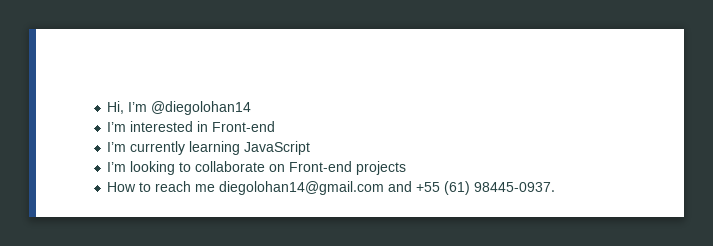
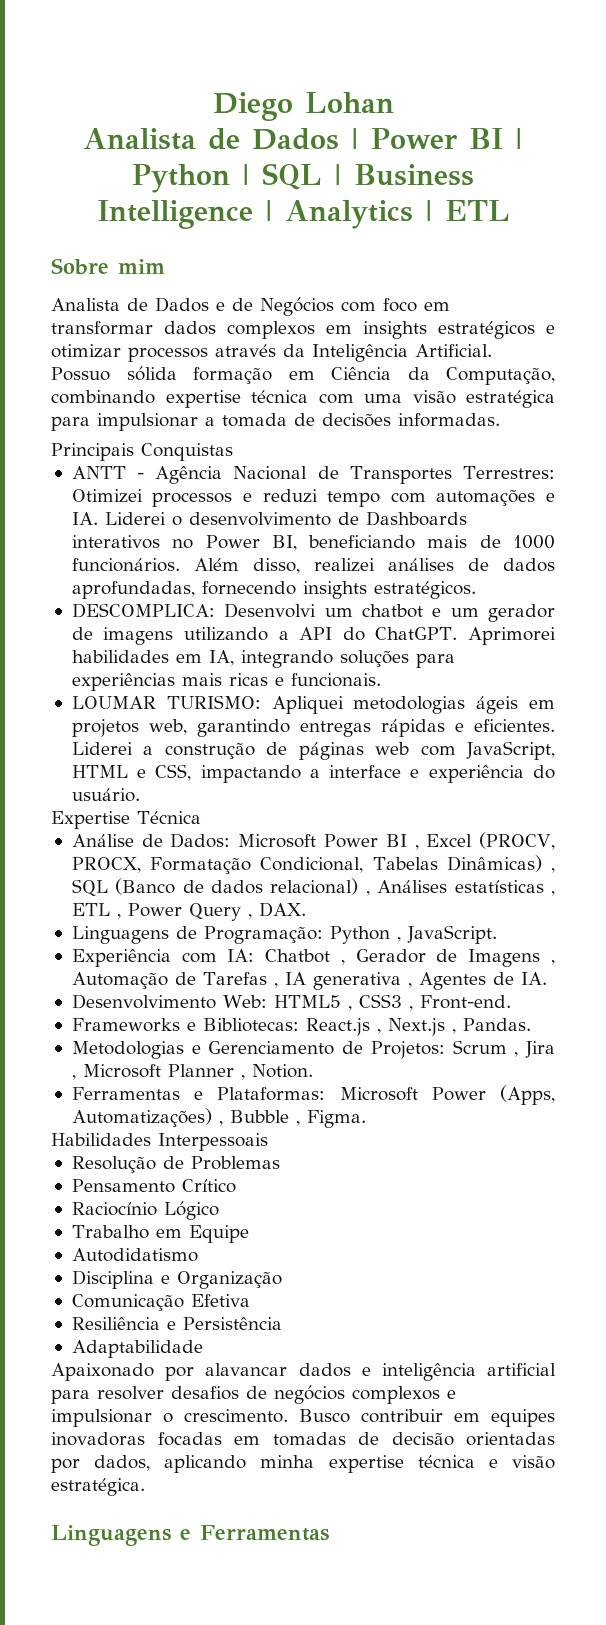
[107,101,252,115] [107,121,276,132] [107,141,311,155] [107,161,407,175] [107,181,556,195] Hi, I’m @diegolohan14 // I’m interested in Front-end // I’m currently learning JavaScript // I’m looking to collaborate on Front-end projects // How to reach me diegolohan14@gmail.com and +55 (61) 98445-0937. -> [212,92,394,121] [82,128,524,150] [132,163,474,193] [96,200,510,229] [51,258,165,275] [51,297,450,316] [51,321,555,339] [51,344,492,362] [51,366,555,385] [51,390,555,408] [51,413,500,431] [51,443,233,461] [71,466,556,484] [71,489,555,507] [71,511,467,526] [71,535,555,551] [71,558,555,574] [71,581,476,599] [71,603,556,622] [71,627,556,645] [71,650,455,668] [71,673,381,691] [71,695,555,714] [71,719,555,737] [71,741,555,760] [71,764,555,783] [71,788,140,802] [51,811,201,829] [71,832,556,850] [71,855,555,874] [71,878,555,897] [71,902,306,921] [71,925,497,944] [71,949,555,967] [71,972,547,990] [71,994,511,1011] [71,1018,531,1036] [71,1040,556,1059] [71,1064,313,1080] [71,1085,556,1105] [71,1108,366,1128] [51,1133,268,1151] [71,1156,280,1173] [71,1179,236,1193] [71,1201,219,1220] [71,1225,249,1243] [71,1248,198,1262] [71,1270,282,1289] [71,1294,250,1311] [71,1317,282,1330] [71,1340,203,1358] [51,1363,556,1381] [51,1385,456,1404] [51,1409,555,1427] [51,1432,555,1446] [51,1455,556,1473] [51,1478,145,1496] [51,1525,329,1546] Diego Lohan // Analista de Dados | Power BI | Python | SQL | Business Intelligence | Analytics | ETL // Sobre mim // Analista de Dados e de Negócios com foco em transformar dados complexos em insights estratégicos e otimizar processos através da Inteligência Artificial. Possuo sólida formação em Ciência da Computação, combinando expertise técnica com uma visão estratégica para impulsionar a tomada de decisões informadas. // Principais Conquistas // ANTT - Agência Nacional de Transportes Terrestres: Otimizei processos e reduzi tempo com automações e IA. Liderei o desenvolvimento de Dashboards interativos no Power BI, beneficiando mais de 1000 funcionários. Além disso, realizei análises de dados aprofundadas, fornecendo insights estratégicos. // DESCOMPLICA: Desenvolvi um chatbot e um gerador de imagens utilizando a API do ChatGPT. Aprimorei habilidades em IA, integrando soluções para experiências mais ricas e funcionais. // LOUMAR TURISMO: Apliquei metodologias ágeis em projetos web, garantindo entregas rápidas e eficientes. Liderei a construção de páginas web com JavaScript, HTML e CSS, impactando a interface e experiência do usuário. // Expertise Técnica // Análise de Dados: Microsoft Power BI , Excel (PROCV, PROCX, Formatação Condicional, Tabelas Dinâmicas) , SQL (Banco de dados relacional) , Análises estatísticas , ETL , Power Query , DAX. // Linguagens de Programação: Python , JavaScript. // Experiência com IA: Chatbot , Gerador de Imagens , Automação de Tarefas , IA generativa , Agentes de IA. // Desenvolvimento Web: HTML5 , CSS3 , Front-end. // Frameworks e Bibliotecas: React.js , Next.js , Pandas. // Metodologias e Gerenciamento de Projetos: Scrum , Jira , Microsoft Planner , Notion. // Ferramentas e Plataformas: Microsoft Power (Apps, Automatizações) , Bubble , Figma. // Habilidades Interpessoais // Resolução de Problemas // Pensamento Crítico // Raciocínio Lógico // Trabalho em Equipe // Autodidatismo // Disciplina e Organização // Comunicação Efetiva // Resiliência e Persistência // Adaptabilidade // Apaixonado por alavancar dados e inteligência artificial para resolver desafios de negócios complexos e impulsionar o crescimento. Busco contribuir em equipes inovadoras focadas em tomadas de decisão orientadas por dados, aplicando minha expertise técnica e visão estratégica. // Linguagens e Ferramentas

